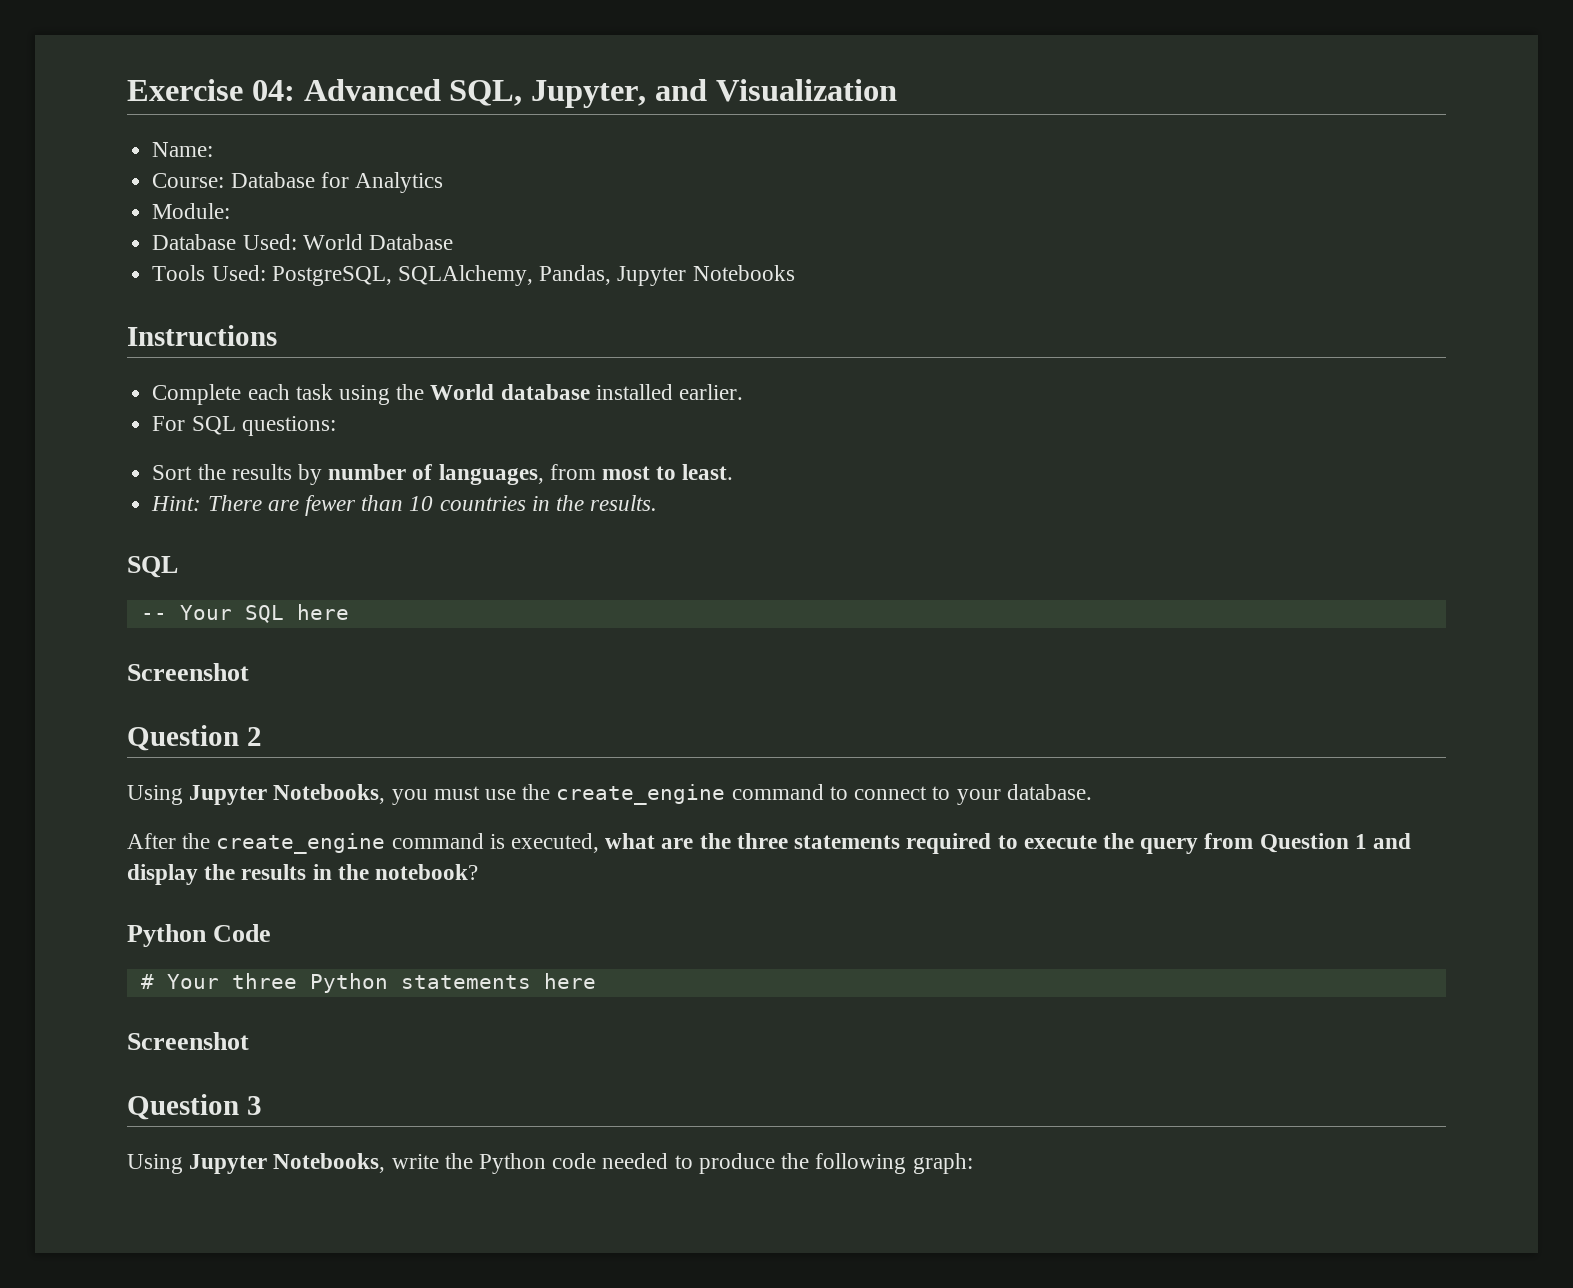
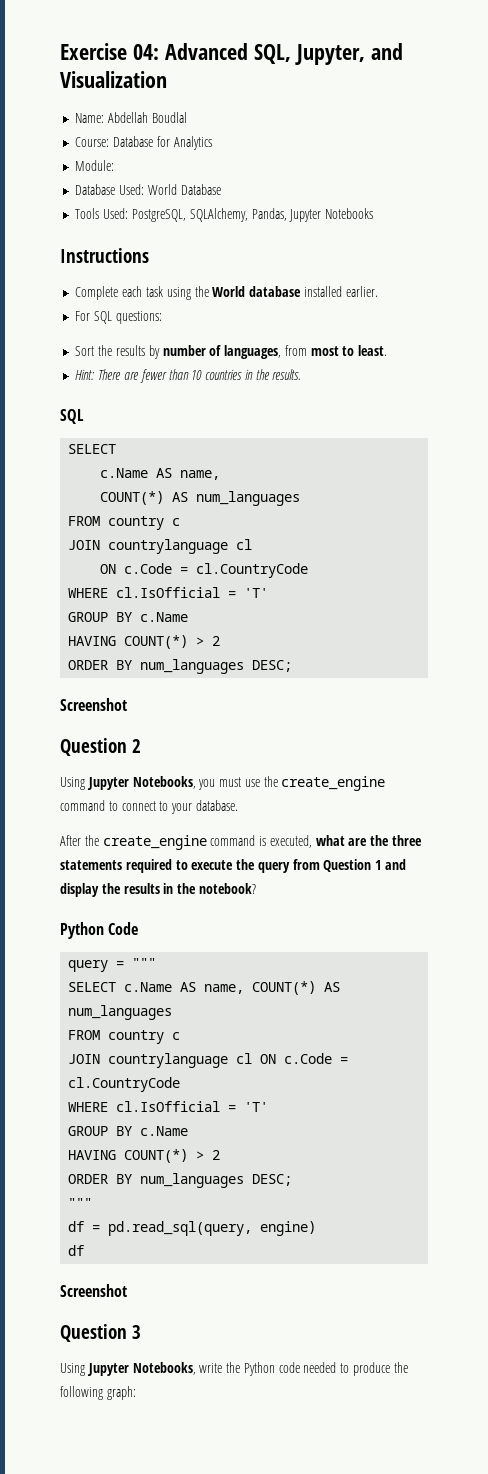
(214, 149) none -> [108,112,187,123] Abdellah Boudlal
[140,604,349,623] -- Your SQL here -> [68,444,117,454] [100,468,221,480] [100,491,301,506] [68,516,181,530] [68,539,253,554] [100,563,309,578] [68,587,269,598] [68,612,189,622] [68,635,221,649] [68,659,293,674] SELECT // c.Name AS name, // COUNT(*) AS num_languages // FROM country c // JOIN countrylanguage cl // ON c.Code = cl.CountryCode // WHERE cl.IsOfficial = 'T' // GROUP BY c.Name // HAVING COUNT(*) > 2 // ORDER BY num_languages DESC;
[140,973,596,993] # Your three Python statements here -> [68,958,157,972] [68,981,341,995] [68,1005,173,1020] [68,1030,181,1044] [68,1053,349,1068] [68,1077,181,1092] [68,1101,269,1112] [68,1126,189,1136] [68,1149,221,1163] [68,1173,293,1188] [68,1198,93,1208] [68,1221,317,1236] [68,1245,85,1256] query = """ // SELECT c.Name AS name, COUNT(*) AS num_languages // FROM country c // JOIN countrylanguage cl ON c.Code = cl.CountryCode // WHERE cl.IsOfficial = 'T' // GROUP BY c.Name // HAVING COUNT(*) > 2 // ORDER BY num_languages DESC; // """ // df = pd.read_sql(query, engine) // df

